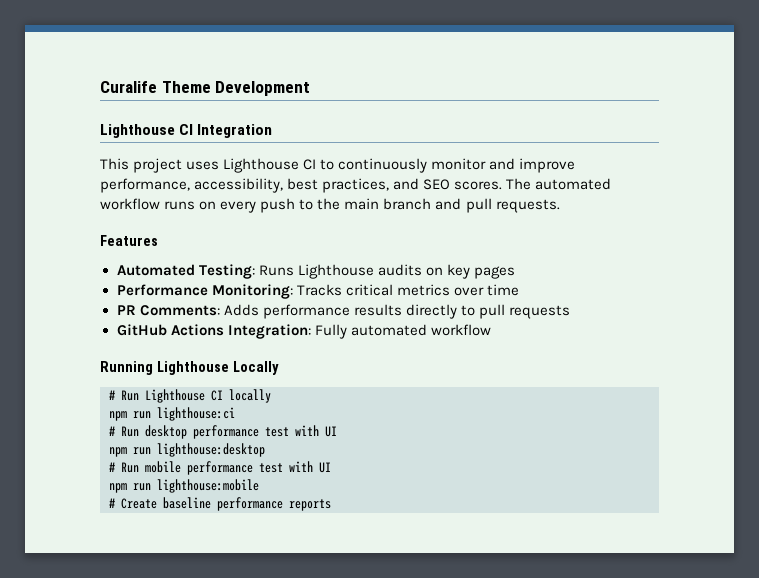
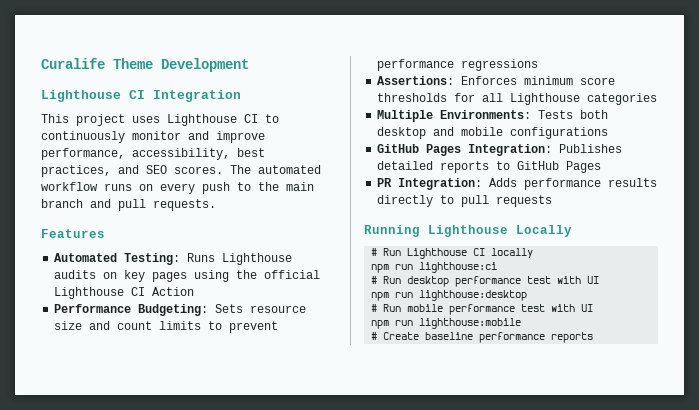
[116,284,519,299] // Performance Monitoring: Tracks critical metrics over time -> [194,270,321,282] [54,287,195,299] [54,304,307,316] [54,321,279,333] [377,59,539,71] [377,76,616,85] [377,93,658,105] [377,110,609,122] [377,127,609,139] [377,144,623,156] [377,161,602,173] using the official Lighthouse CI Action // Performance Budgeting: Sets resource size and count limits to prevent performance regressions // Assertions: Enforces minimum score thresholds for all Lighthouse categories // Multiple Environments: Tests both desktop and mobile configurations // GitHub Pages Integration: Publishes detailed reports to GitHub Pages
[139,305,220,316] Comments: -> [398,178,483,190] Integration:
[116,324,491,339] // GitHub Actions Integration: Fully automated workflow -> (553, 201) none

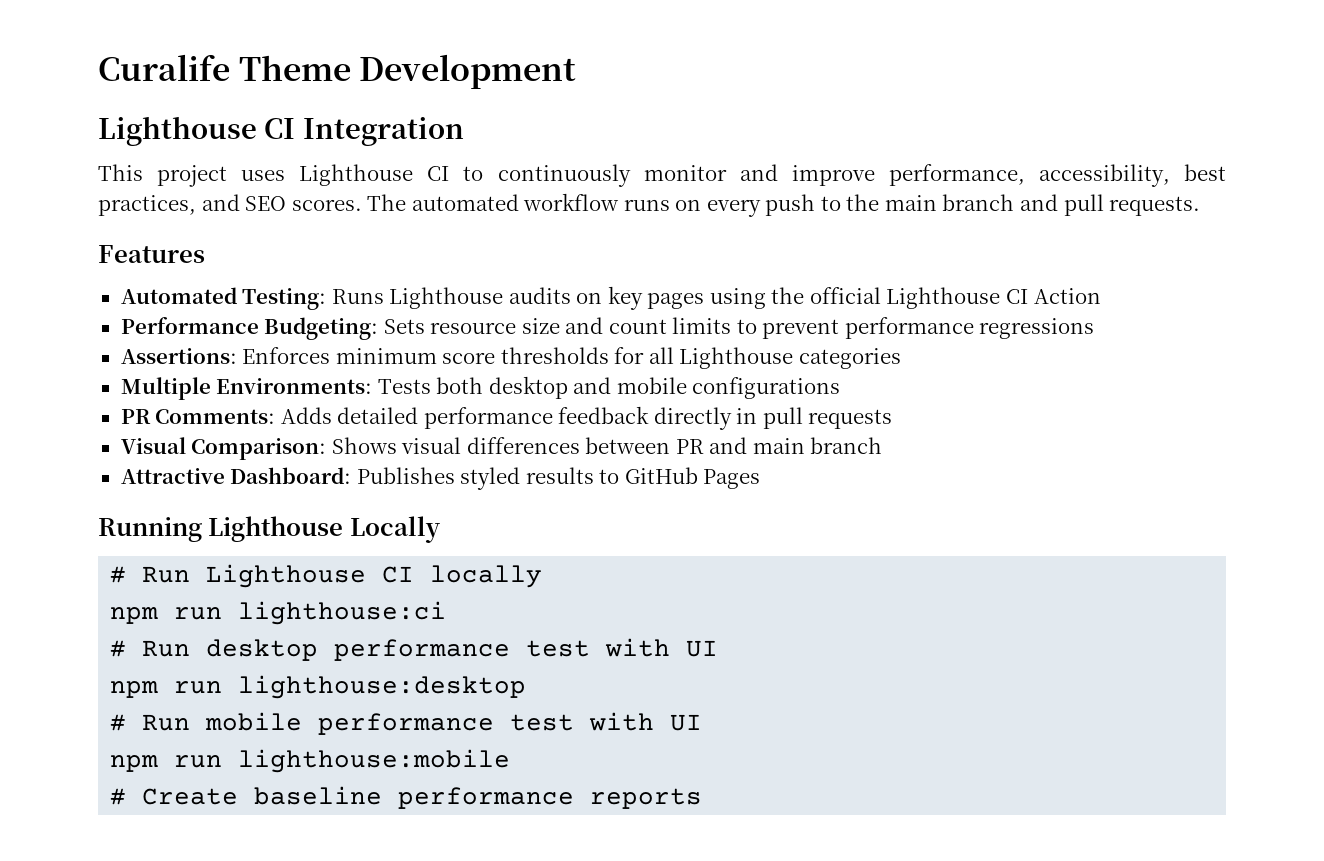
[377,144,623,156] [377,161,602,173] [377,178,658,190] [377,195,553,207] GitHub Pages Integration: Publishes detailed reports to GitHub Pages // PR Integration: Adds performance results directly to pull requests -> [120,406,893,430] [120,437,883,460] [120,467,761,490] PR Comments: Adds detailed performance feedback directly in pull requests // Visual Comparison: Shows visual differences between PR and main branch // Attractive Dashboard: Publishes styled results to GitHub Pages

